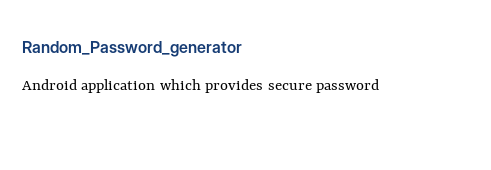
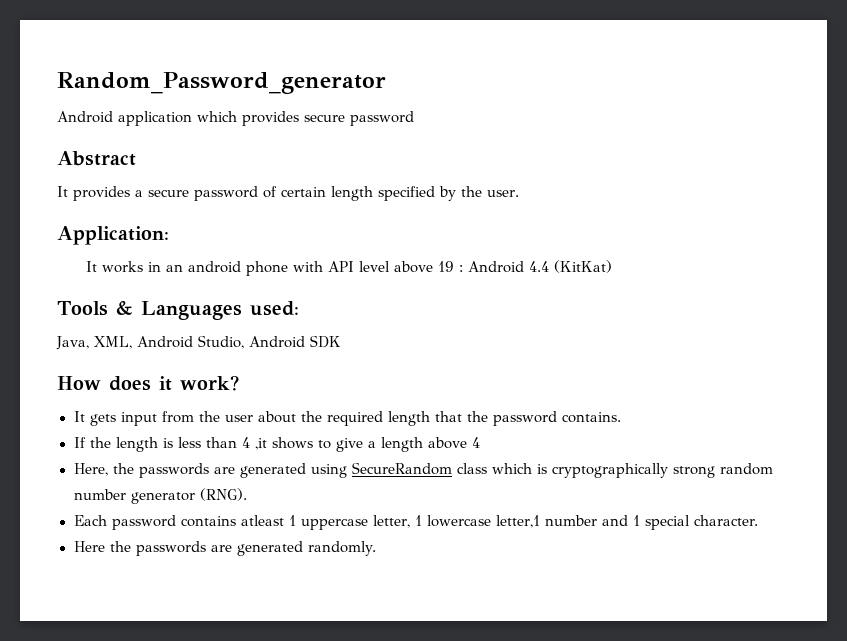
(380, 86) none -> [57,151,136,166] [57,186,519,201] [57,226,169,245] [85,260,612,276] [57,301,299,320] [56,335,341,350] [57,375,239,391] [73,411,621,426] [73,437,480,452] [73,462,773,478] [73,488,247,504] [73,515,759,530] [73,541,377,556] // Abstract // It provides a secure password of certain length specified by the user. // Application: // It works in an android phone with API level above 19 : Android 4.4 (KitKat) // Tools & Languages used: // Java, XML, Android Studio, Android SDK // How does it work? // It gets input from the user about the required length that the password contains. // If the length is less than 4 ,it shows to give a length above 4 // Here, the passwords are generated using SecureRandom class which is cryptographically strong random number generator (RNG). // Each password contains atleast 1 uppercase letter, 1 lowercase letter,1 number and 1 special character. // Here the passwords are generated randomly.

